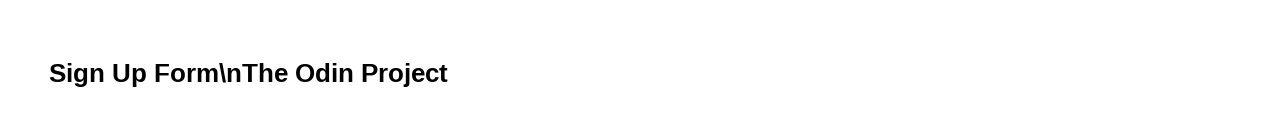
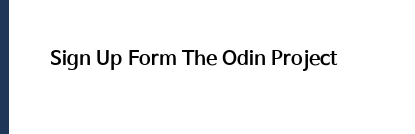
[154,63,289,83] Form\nThe -> [127,50,217,66] Form The

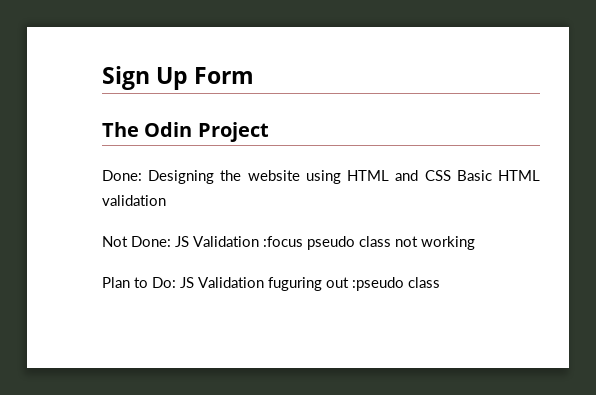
(177, 57) none -> (255, 75) //
(339, 60) none -> [102,170,540,184] [102,195,166,206] [102,236,475,250] [102,277,440,291] // Done: Designing the website using HTML and CSS Basic HTML validation // Not Done: JS Validation :focus pseudo class not working // Plan to Do: JS Validation fuguring out :pseudo class

